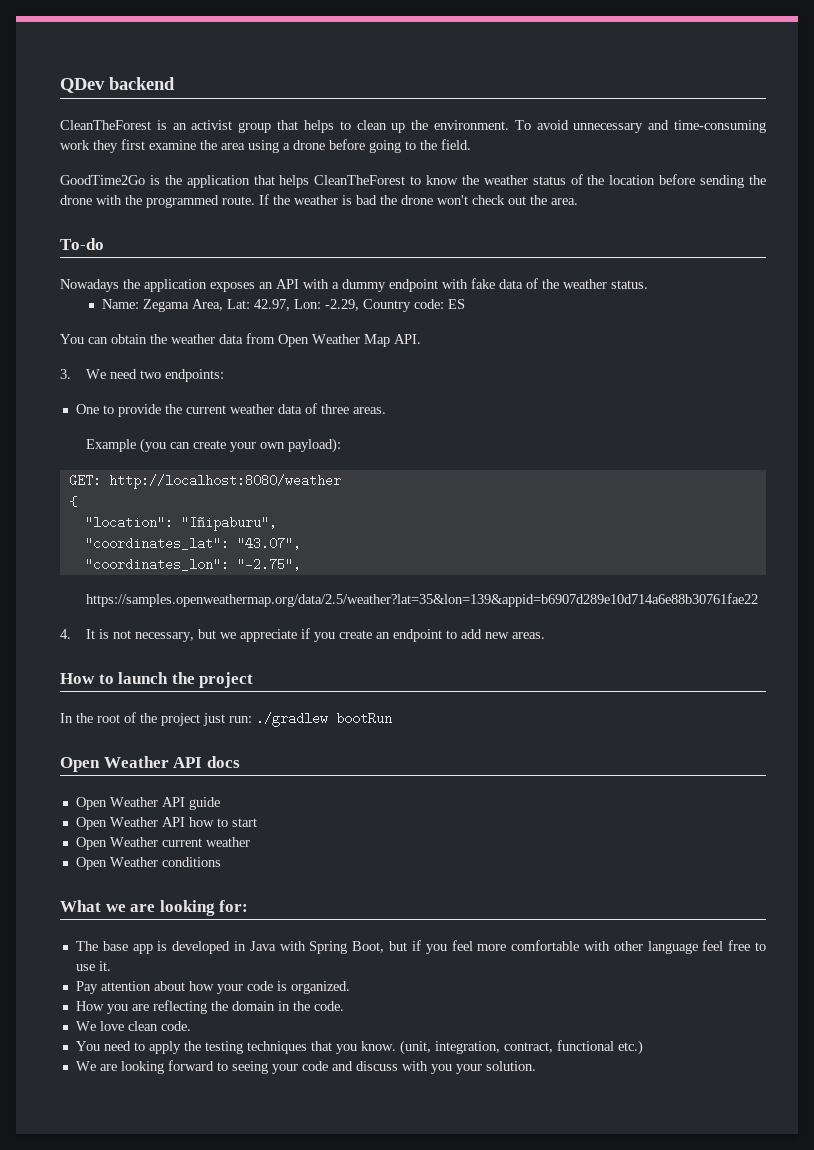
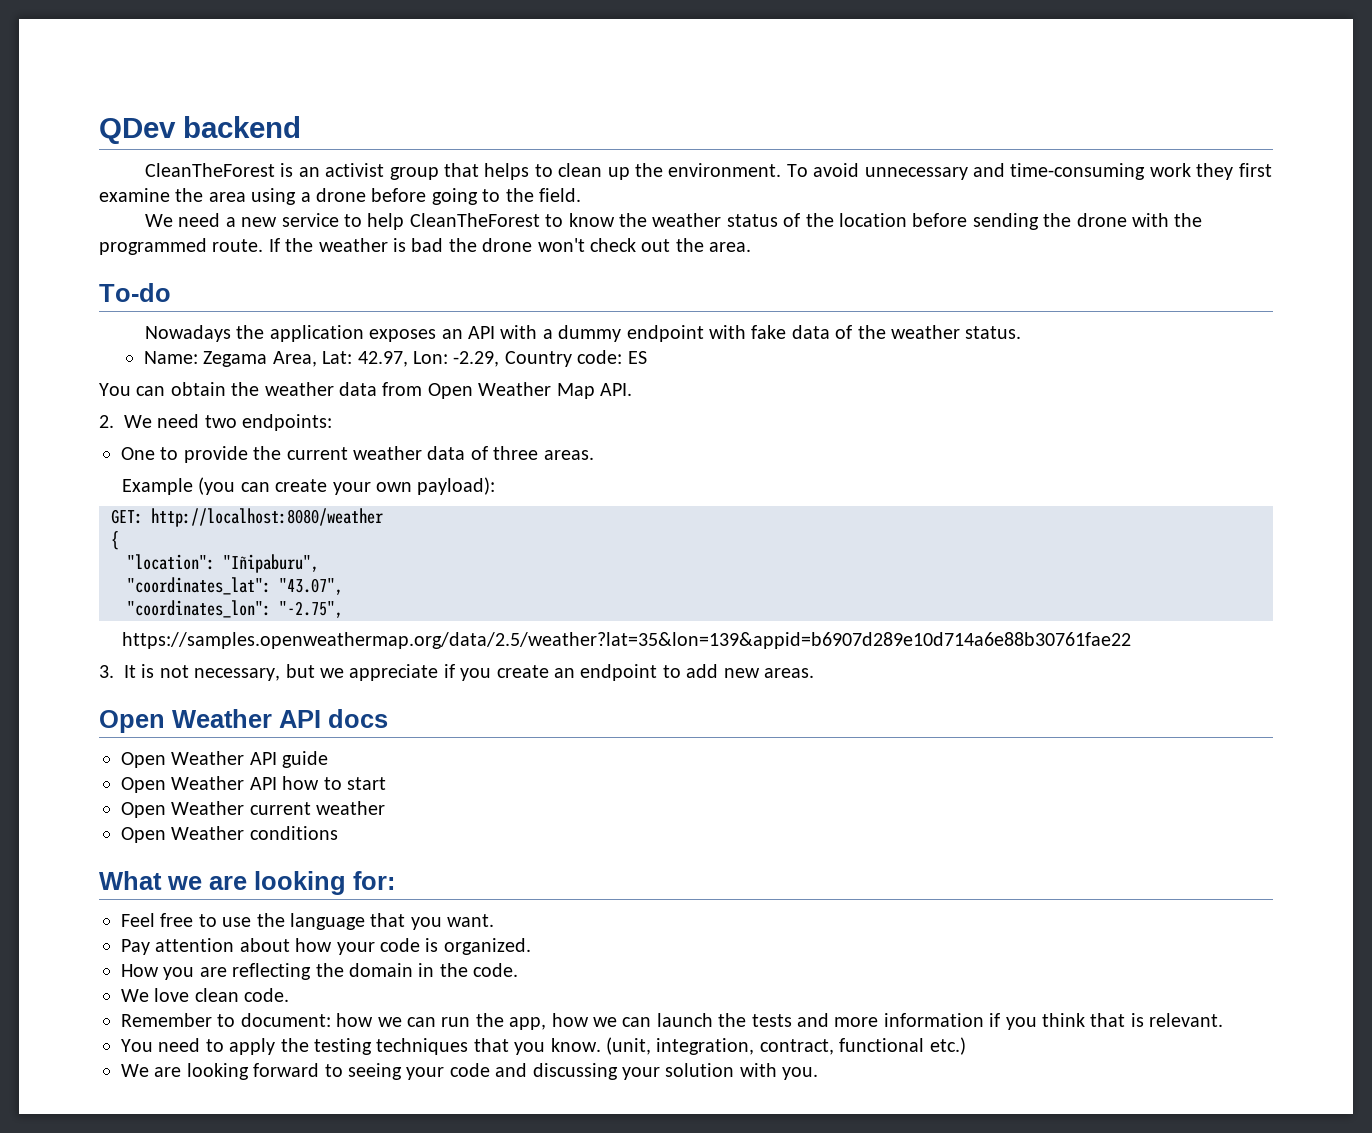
[60,175,310,188] GoodTime2Go is the application that helps -> [144,213,405,230] We need a new service to help
[60,369,71,379] 3. -> [99,415,114,428] 2.
[60,629,71,639] 4. -> [99,665,114,678] 3.
[60,672,254,688] [60,712,392,727] // How to launch the project // In the root of the project just run: ./gradlew bootRun -> (814, 673) none
[75,940,767,954] [75,961,111,971] The base app is developed in Java with Spring Boot, but if you feel more comfortable with other language feel free to use it. -> [121,913,495,930] Feel free to use the language that you want.
(191, 1026) none -> [121,1013,1224,1030] // Remember to document: how we can run the app, how we can launch the tests and more information if you think that is relevant.
[355,1061,536,1074] discuss with you your solution. -> [532,1063,819,1080] discussing your solution with you.

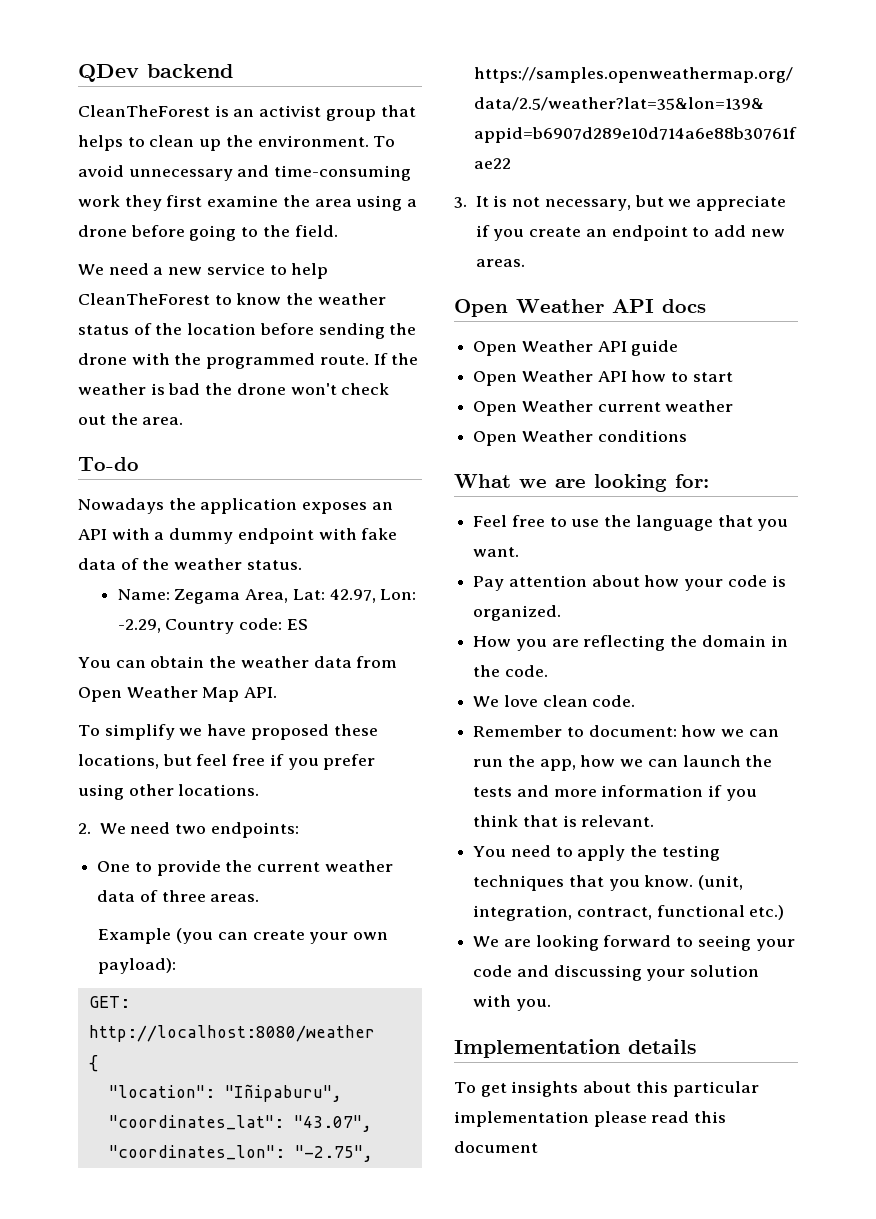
(632, 389) none -> [78,724,378,740] [78,754,376,770] [78,784,260,800] // To simplify we have proposed these locations, but feel free if you prefer using other locations.
(819, 1073) none -> [454,1039,697,1058] [454,1081,759,1097] [454,1111,727,1127] [454,1141,538,1153] // Implementation details // To get insights about this particular implementation please read this document

